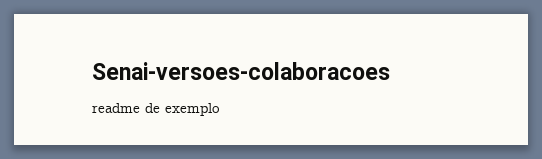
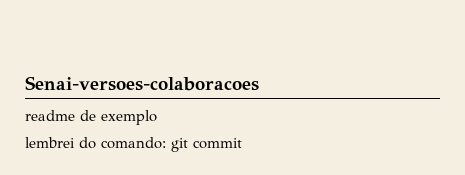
(220, 109) none -> [25,137,242,152] // lembrei do comando: git commit

